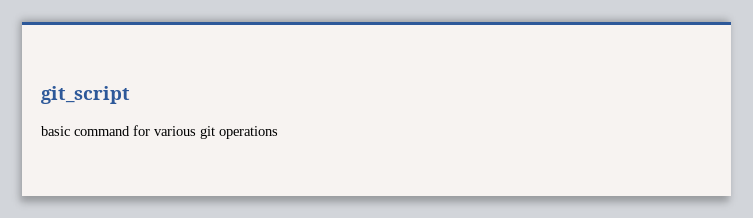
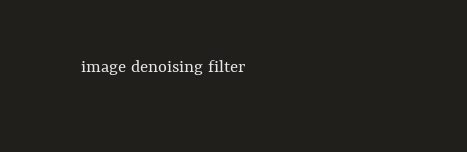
[41,86,130,104] [41,125,278,139] git_script // basic command for various git operations -> [81,60,245,75] image denoising filter

